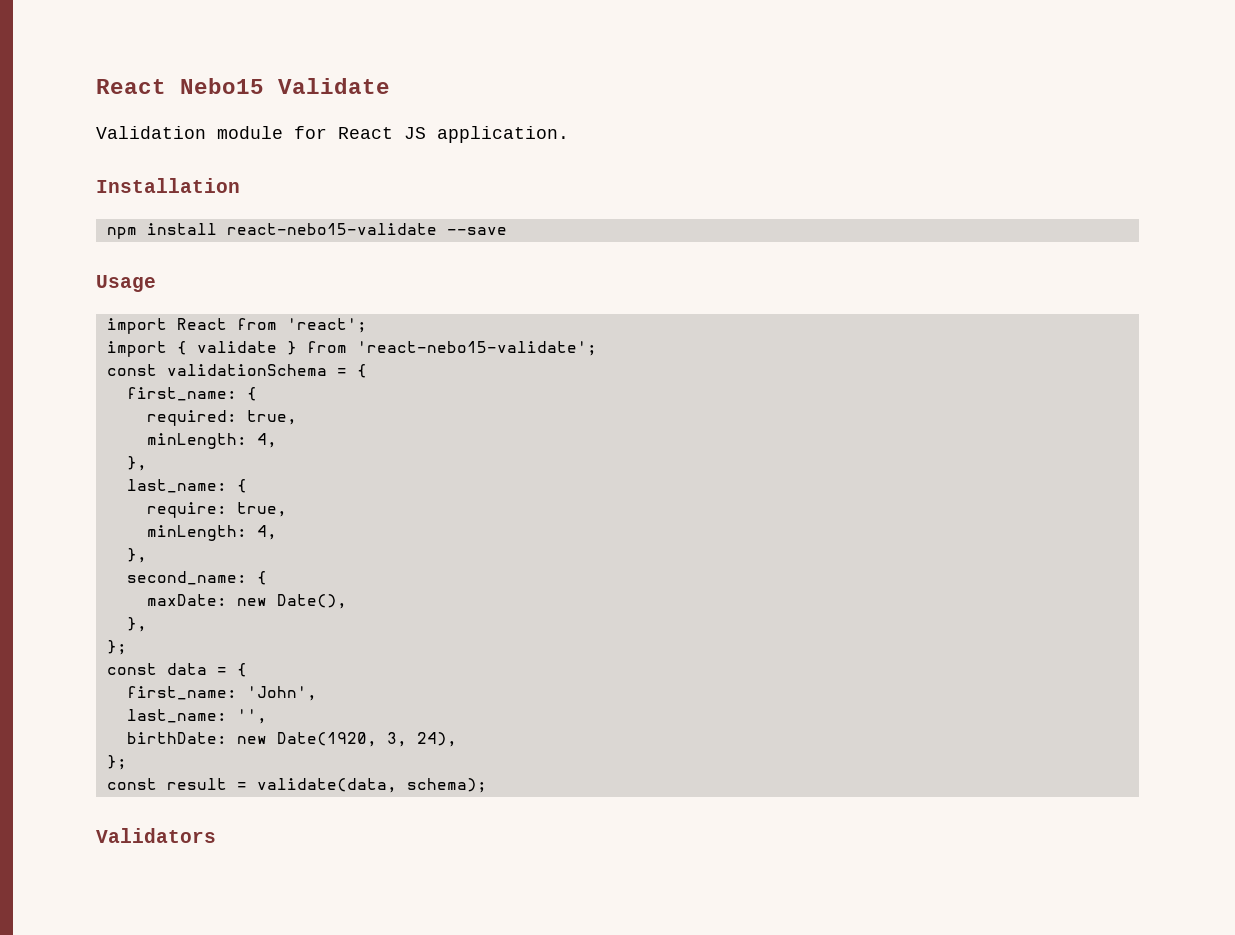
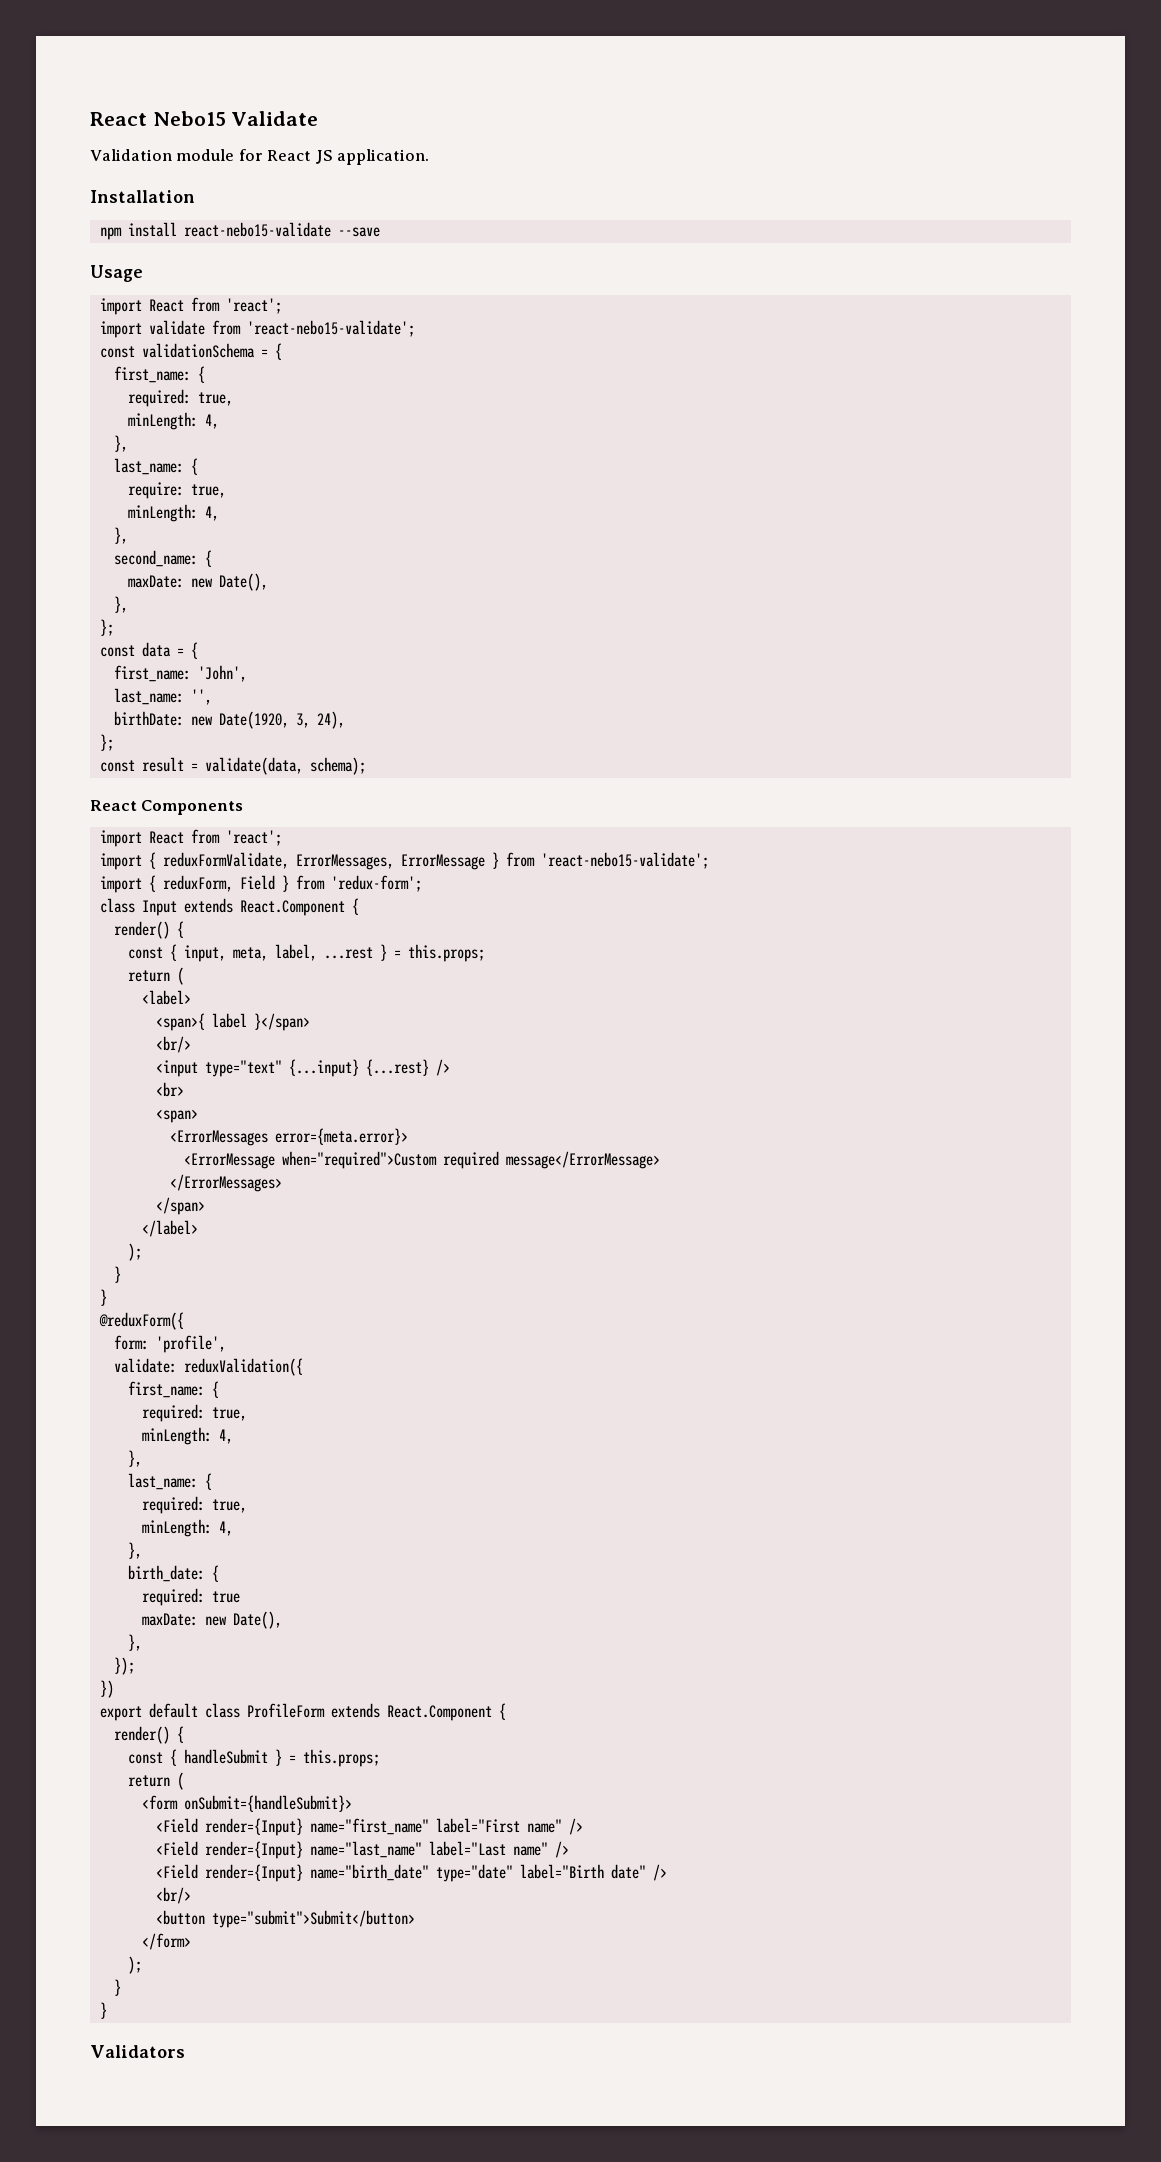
[176,341,297,355] { validate } -> [148,320,205,335] validate
(487, 785) none -> [90,800,244,815] [99,829,282,847] [99,852,709,870] [99,875,422,893] [99,898,359,916] [113,921,184,939] [127,944,485,962] [127,967,184,985] [141,990,191,1005] [155,1013,310,1031] [155,1036,191,1053] [155,1059,450,1077] [155,1082,184,1097] [155,1109,198,1123] [169,1128,408,1146] [183,1151,660,1169] [169,1174,282,1192] [155,1197,205,1215] [141,1220,198,1237] [127,1243,142,1261] [113,1266,121,1283] [99,1289,107,1306] [98,1312,184,1330] [113,1335,226,1353] [113,1358,303,1376] [127,1381,219,1398] [141,1404,247,1422] [141,1427,233,1445] [127,1450,142,1467] [127,1473,212,1490] [141,1496,247,1514] [141,1519,233,1537] [127,1542,142,1559] [127,1565,219,1582] [141,1588,240,1606] [141,1611,282,1629] [127,1634,142,1651] [113,1657,135,1675] [99,1680,114,1698] [99,1703,506,1721] [113,1726,184,1744] [127,1749,380,1767] [127,1772,184,1790] [141,1795,352,1812] [155,1818,583,1836] [155,1841,569,1859] [155,1864,667,1882] [155,1887,191,1904] [155,1910,415,1928] [141,1933,191,1950] [127,1956,142,1974] [113,1979,121,1996] [99,2002,107,2019] // React Components // import React from 'react'; // import { reduxFormValidate, ErrorMessages, ErrorMessage } from 'react-nebo15-validate'; // import { reduxForm, Field } from 'redux-form'; // class Input extends React.Component { // render() { // const { input, meta, label, ...rest } = this.props; // return ( // <label> // <span>{ label }</span> // <br/> // <input type="text" {...input} {...rest} /> // <br> // <span> // <ErrorMessages error={meta.error}> // <ErrorMessage when="required">Custom required message</ErrorMessage> // </ErrorMessages> // </span> // </label> // ); // } // } // @reduxForm({ // form: 'profile', // validate: reduxValidation({ // first_name: { // required: true, // minLength: 4, // }, // last_name: { // required: true, // minLength: 4, // }, // birth_date: { // required: true // maxDate: new Date(), // }, // }); // }) // export default class ProfileForm extends React.Component { // render() { // const { handleSubmit } = this.props; // return ( // <form onSubmit={handleSubmit}> // <Field render={Input} name="first_name" label="First name" /> // <Field render={Input} name="last_name" label="Last name" /> // <Field render={Input} name="birth_date" type="date" label="Birth date" /> // <br/> // <button type="submit">Submit</button> // </form> // ); // } // }

